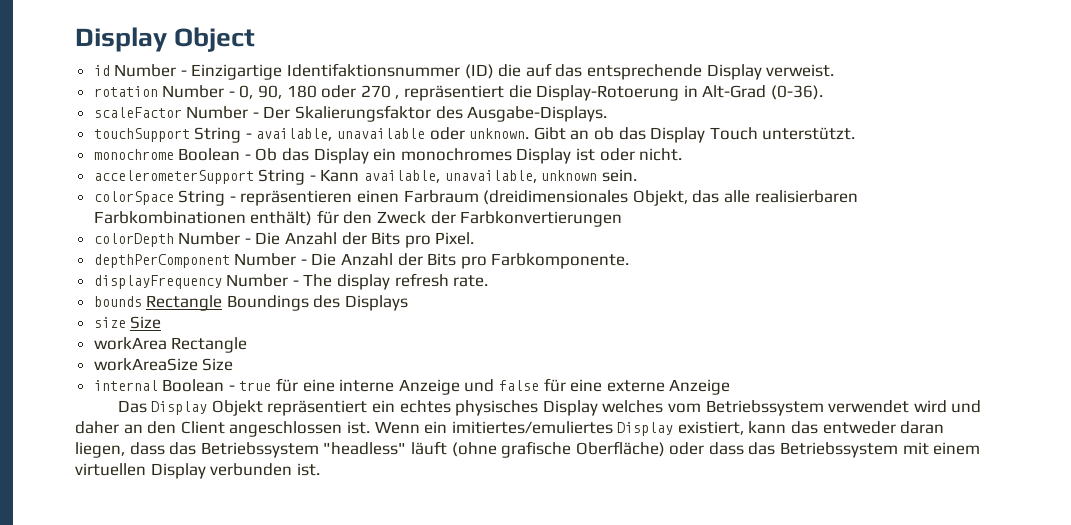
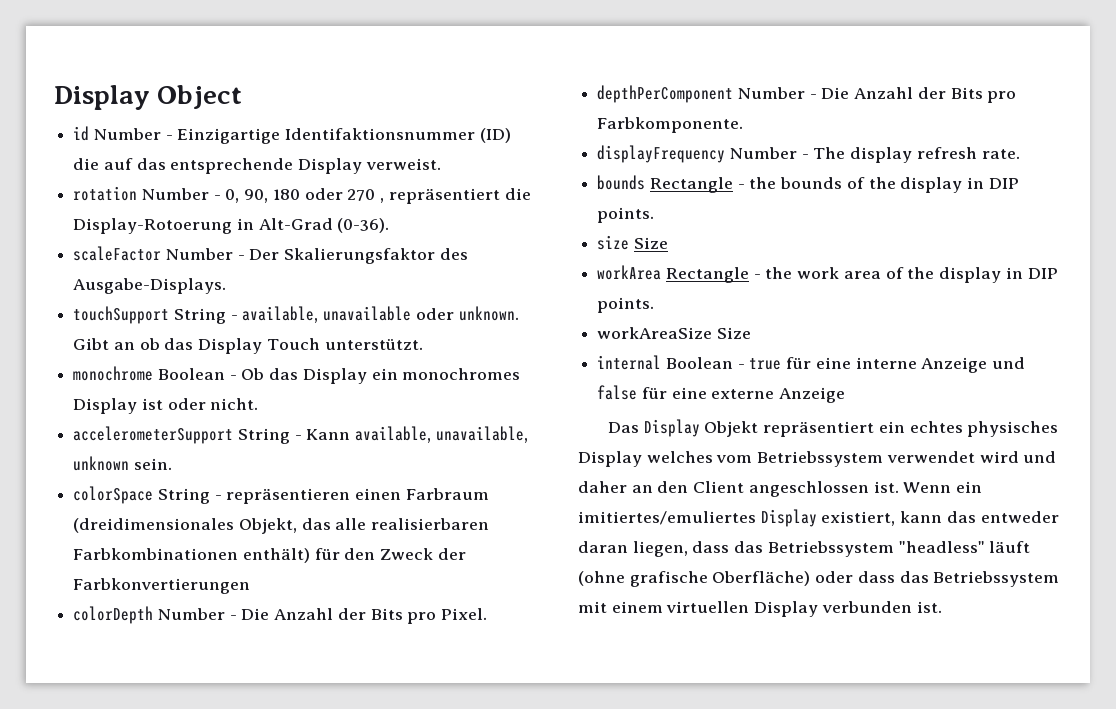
[226,295,409,311] [93,316,162,329] [93,337,248,353] Boundings des Displays // size Size // workArea Rectangle -> [737,177,1019,193] [597,207,655,223] [597,235,668,250] [597,265,1058,283] [597,297,655,313] - the bounds of the display in DIP points. // size Size // workArea Rectangle - the work area of the display in DIP points.

